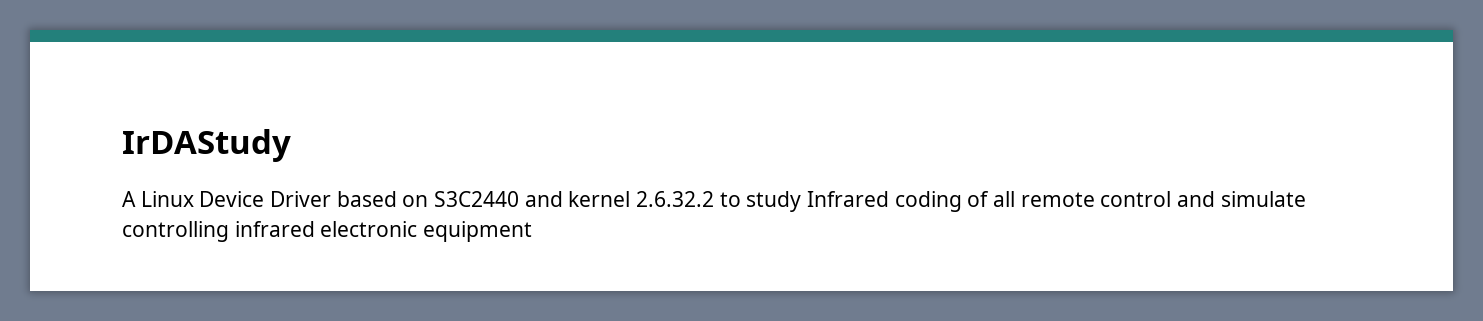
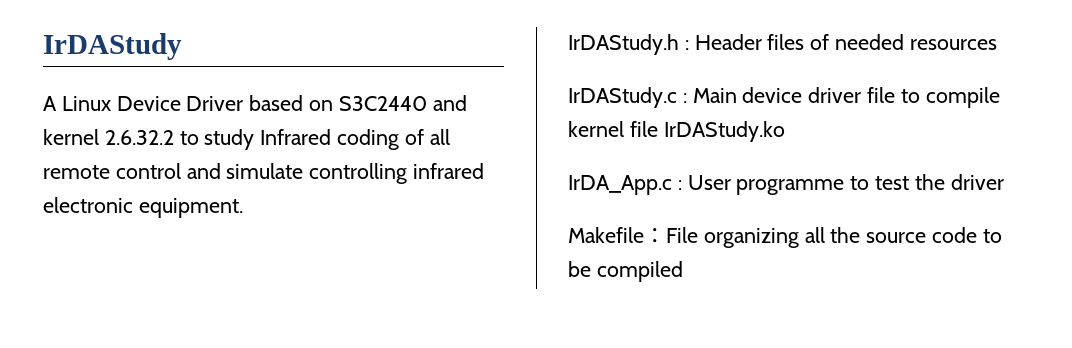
[423,221,533,242] equipment -> [138,198,243,218] [568,34,997,55] [568,87,1000,108] [568,121,785,142] [568,174,1004,195] [568,227,1002,248] [568,261,683,282] equipment. // IrDAStudy.h : Header files of needed resources // IrDAStudy.c : Main device driver file to compile kernel file IrDAStudy.ko // IrDA_App.c : User programme to test the driver // Makefile：File organizing all the source code to be compiled

